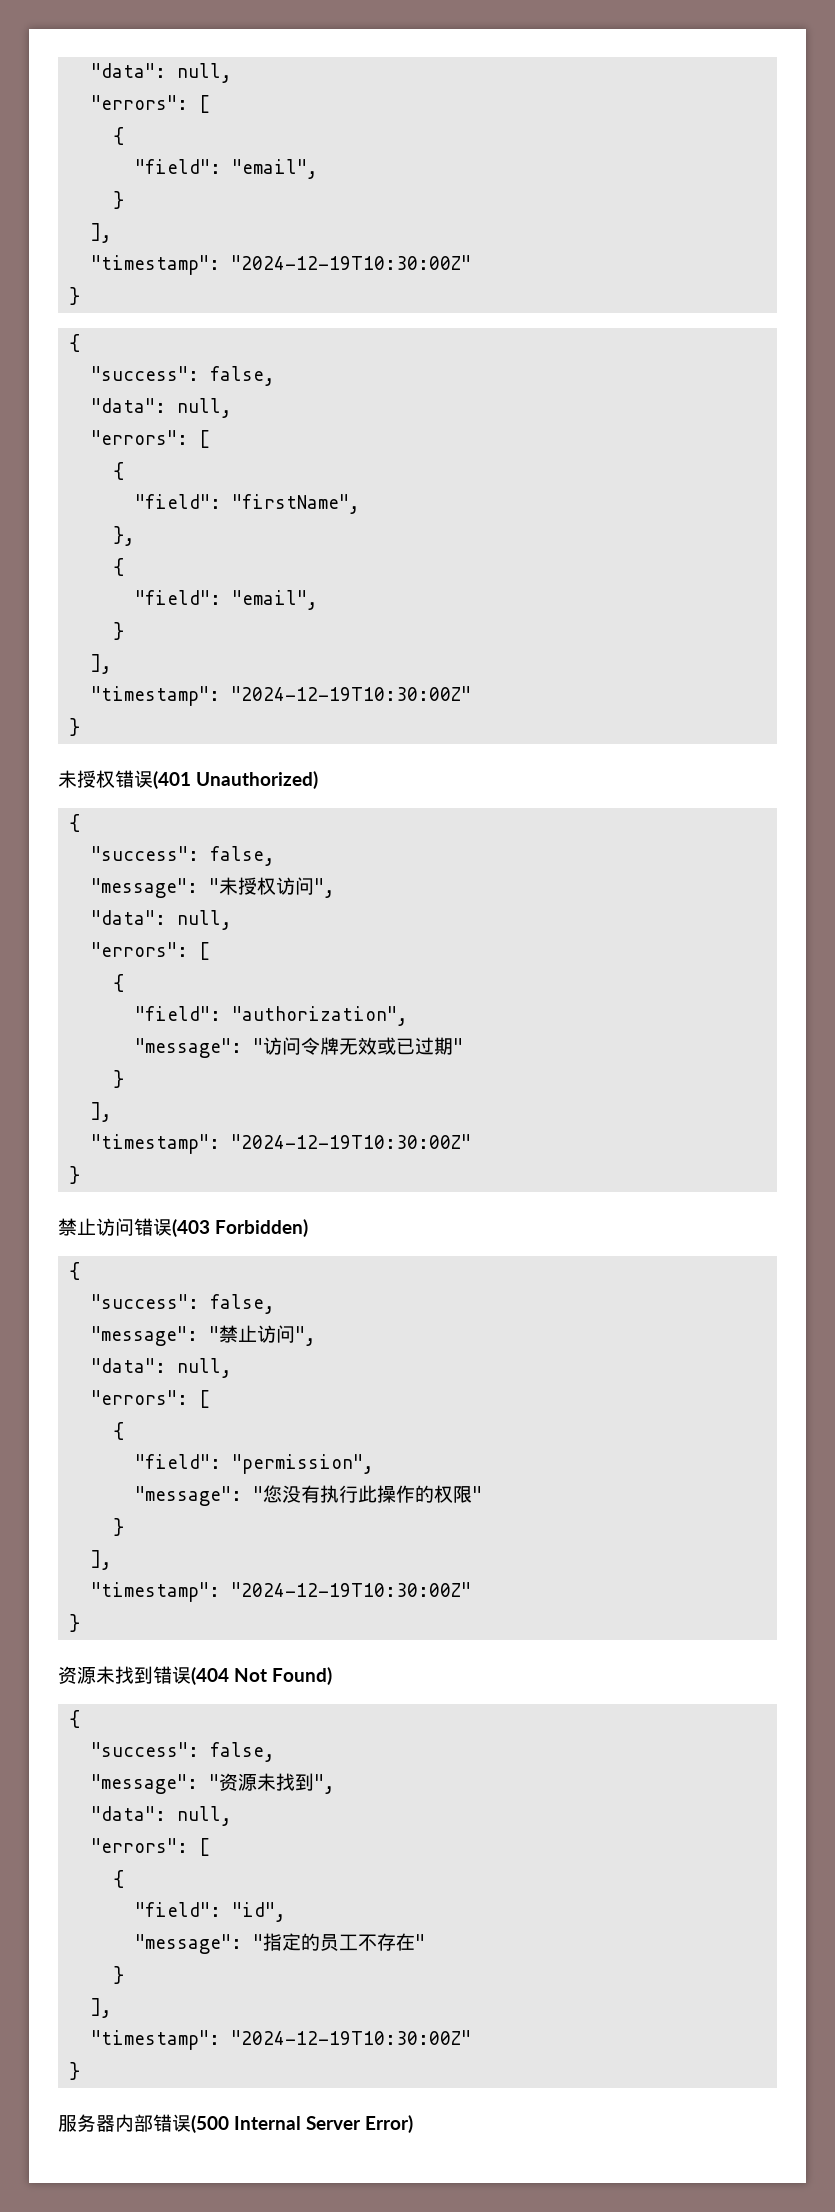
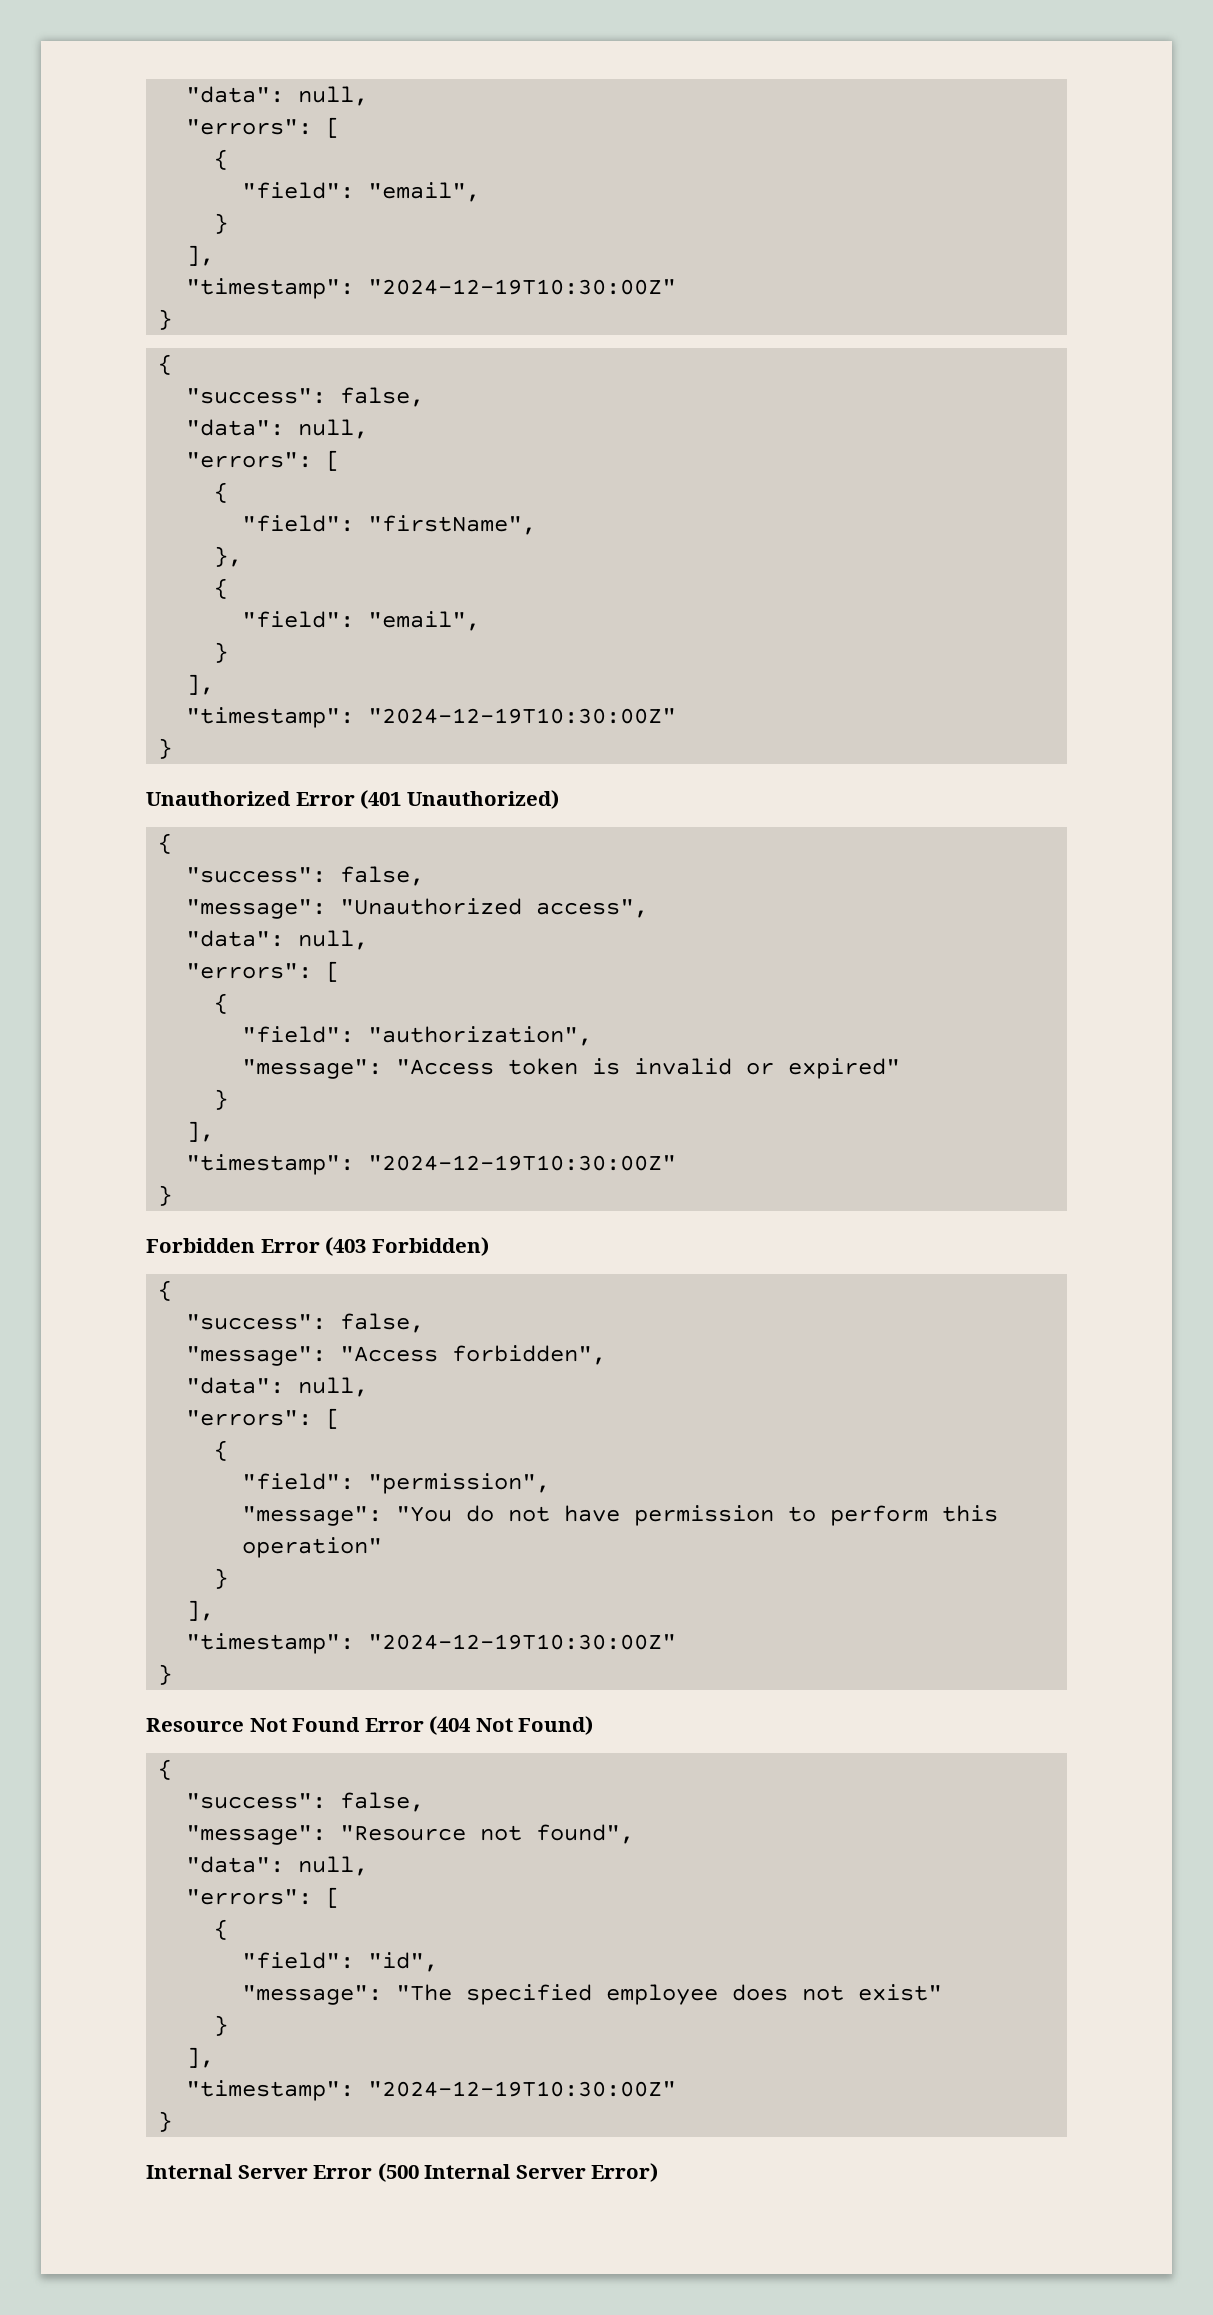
[58,770,153,788] 未授权错误 -> [146,791,355,806] Unauthorized Error
[208,877,335,898] "未授权访问", -> [339,898,648,918] "Unauthorized access",
[252,1037,463,1055] [112,1070,124,1088] [90,1102,112,1122] [90,1134,471,1154] [68,1166,80,1184] [58,1218,172,1236] "访问令牌无效或已过期" // } // ], // "timestamp": "2024-12-19T10:30:00Z" // } // 禁止访问错误 -> [395,1058,900,1079] [213,1089,228,1110] [185,1121,214,1142] [185,1154,676,1175] [157,1185,172,1206] [146,1238,320,1253] "Access token is invalid or expired" // } // ], // "timestamp": "2024-12-19T10:30:00Z" // } // Forbidden Error
[208,1325,316,1346] "禁止访问", -> [339,1345,606,1365] "Access forbidden",
[252,1485,482,1503] [112,1518,124,1536] [90,1550,112,1570] [90,1582,471,1602] [68,1614,80,1632] [58,1666,191,1684] "您没有执行此操作的权限" // } // ], // "timestamp": "2024-12-19T10:30:00Z" // } // 资源未找到错误 -> [395,1505,998,1526] [241,1537,382,1558] [213,1568,228,1589] [185,1600,214,1621] [185,1633,676,1654] [157,1664,172,1685] [146,1717,424,1732] "You do not have permission to perform this operation" // } // ], // "timestamp": "2024-12-19T10:30:00Z" // } // Resource Not Found Error
[208,1773,335,1794] "资源未找到", -> [339,1824,634,1844] "Resource not found",
[252,1933,425,1951] [112,1966,124,1984] [90,1998,112,2018] [90,2030,471,2050] [68,2062,80,2080] [58,2114,191,2132] "指定的员工不存在" // } // ], // "timestamp": "2024-12-19T10:30:00Z" // } // 服务器内部错误 -> [395,1984,942,2005] [213,2015,228,2036] [185,2047,214,2068] [185,2080,676,2101] [157,2111,172,2132] [146,2164,373,2179] "The specified employee does not exist" // } // ], // "timestamp": "2024-12-19T10:30:00Z" // } // Internal Server Error

